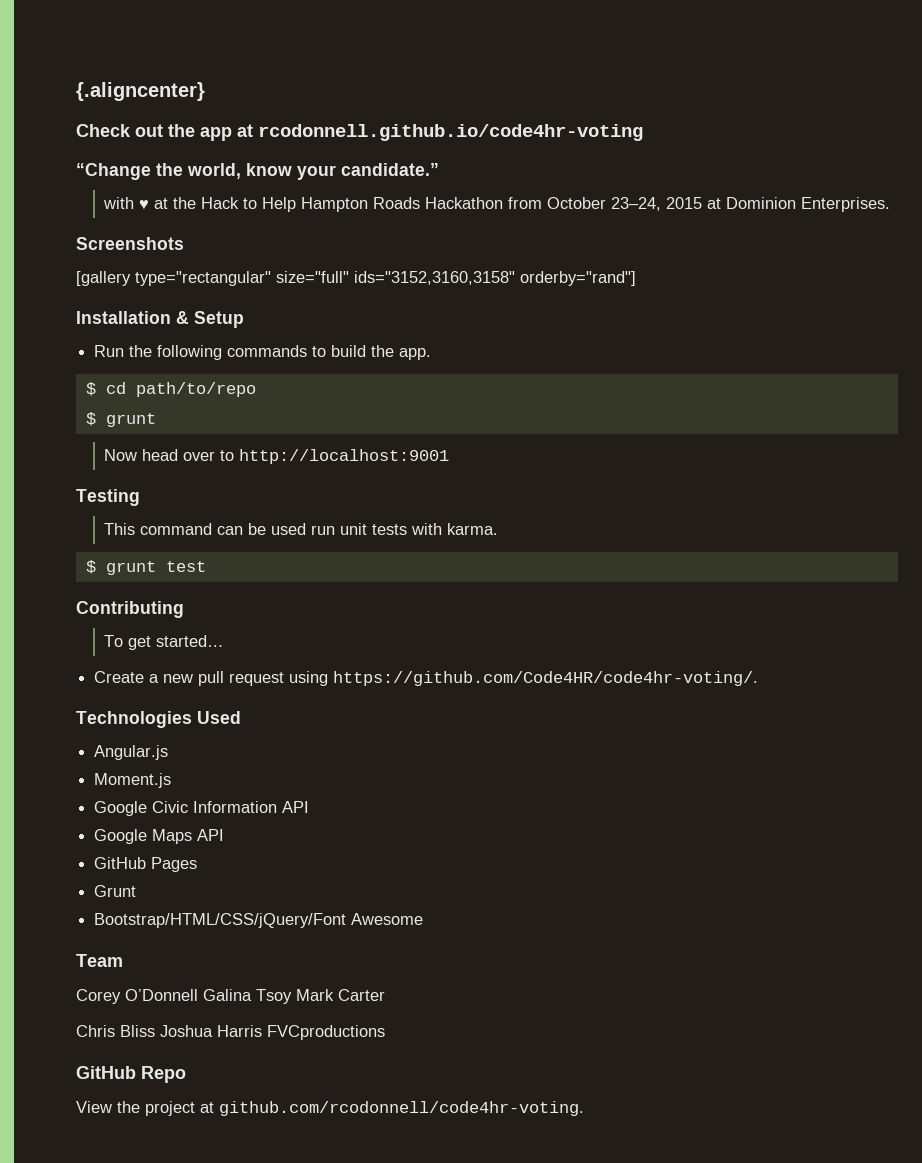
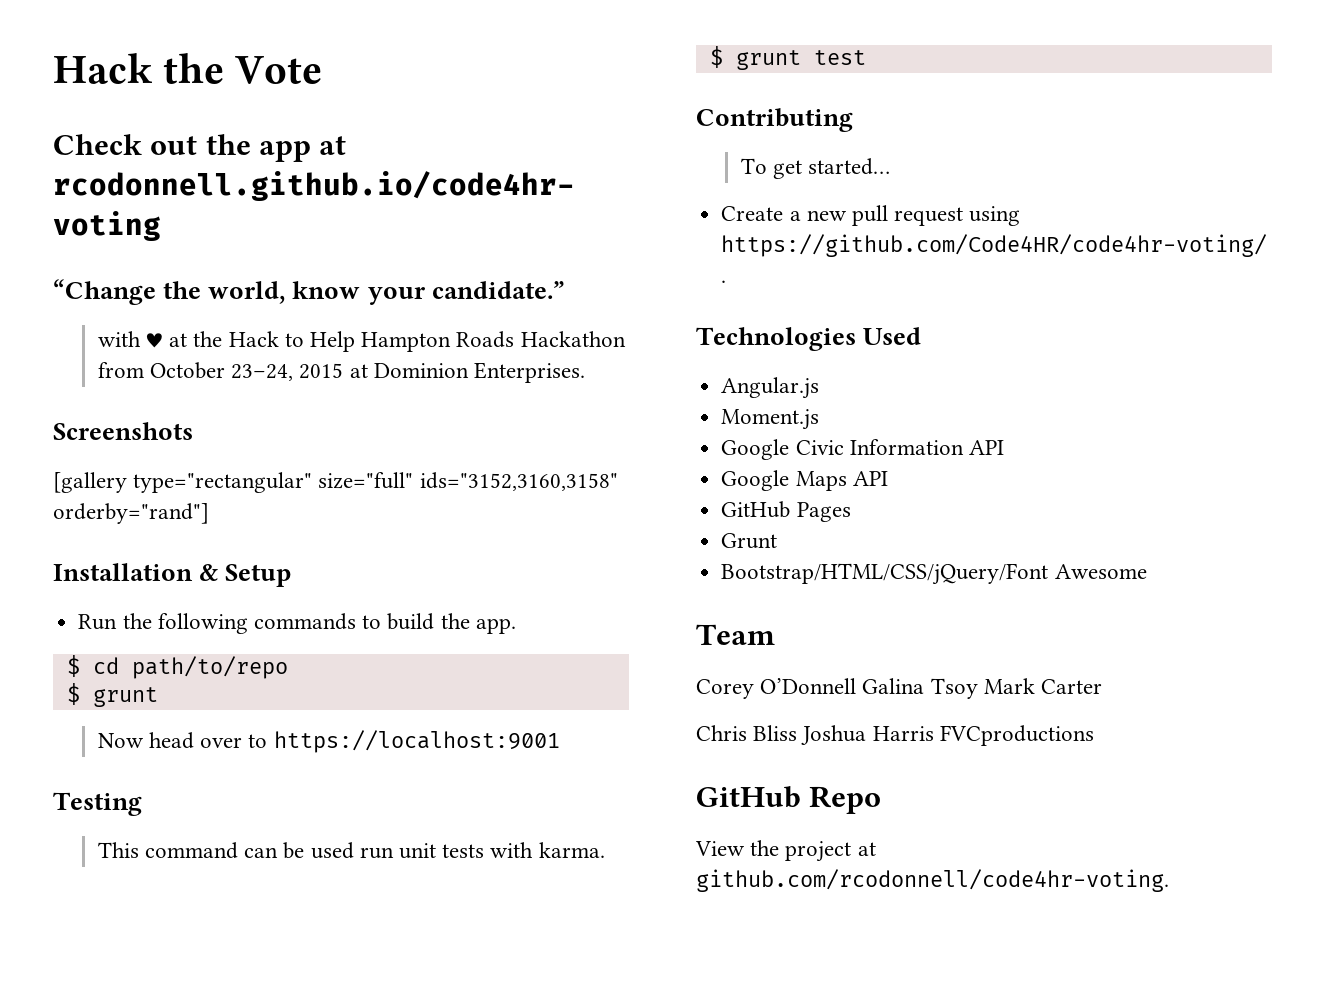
[76,82,205,101] {.aligncenter} -> [53,53,323,84] Hack the Vote
[239,449,450,464] http://localhost:9001 -> [273,730,560,753] https://localhost:9001

